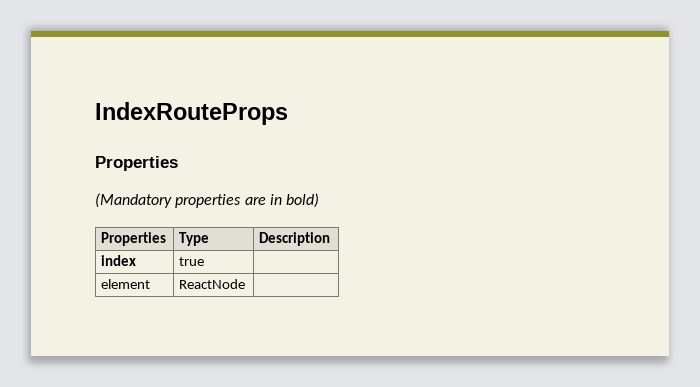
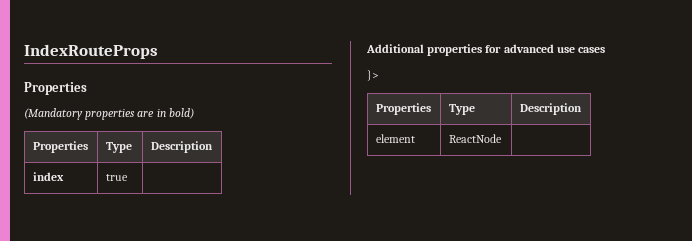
(205, 261) none -> [366,44,606,56] [367,70,379,81] [375,103,431,115] [448,104,475,115] [519,103,582,115] // Additional properties for advanced use cases // }> // Properties | Type | Description

